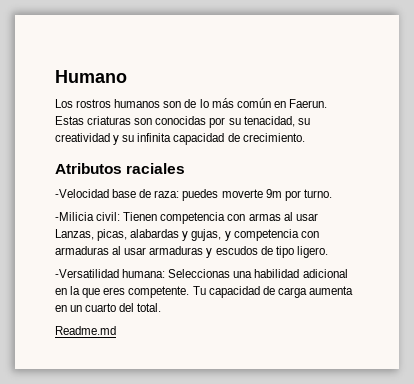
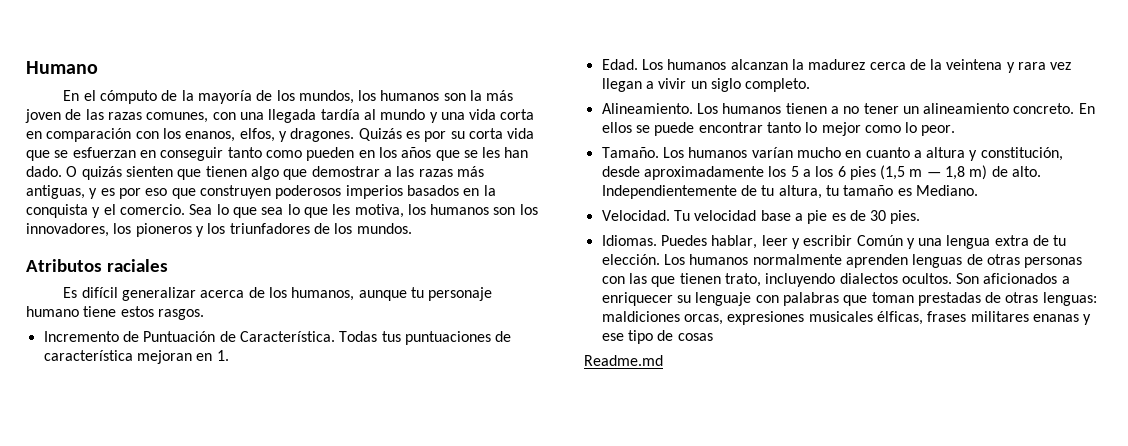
[55,98,327,108] [55,116,310,128] [55,133,305,145] [55,163,186,174] [55,189,332,201] [55,212,318,224] [55,229,319,241] [55,246,328,258] [55,269,348,278] [55,286,353,298] [55,303,162,312] Los rostros humanos son de lo más común en Faerun. Estas criaturas son conocidas por su tenacidad, su creatividad y su infinita capacidad de crecimiento. // Atributos raciales // -Velocidad base de raza: puedes moverte 9m por turno. // -Milicia civil: Tienen competencia con armas al usar Lanzas, picas, alabardas y gujas, y competencia con armaduras al usar armaduras y escudos de tipo ligero. // -Versatilidad humana: Seleccionas una habilidad adicional en la que eres competente. Tu capacidad de carga aumenta en un cuarto del total. -> [63,90,514,104] [25,109,535,123] [26,128,535,142] [26,147,529,161] [26,166,484,180] [26,185,496,199] [26,204,538,218] [26,223,412,237] [26,259,168,272] [63,287,493,301] [26,306,204,320] [43,331,512,345] [43,350,229,364] [601,59,1072,73] [601,78,811,92] [601,103,1095,114] [601,122,956,136] [601,147,1063,161] [601,165,1042,180] [601,185,978,199] [601,210,921,224] [601,235,1067,249] [601,254,1083,268] [601,273,1070,287] [601,292,1097,306] [601,311,1092,325] [601,330,713,344] En el cómputo de la mayoría de los mundos, los humanos son la más joven de las razas comunes, con una llegada tardía al mundo y una vida corta en comparación con los enanos, elfos, y dragones. Quizás es por su corta vida que se esfuerzan en conseguir tanto como pueden en los años que se les han dado. O quizás sienten que tienen algo que demostrar a las razas más antiguas, y es por eso que construyen poderosos imperios basados en la conquista y el comercio. Sea lo que sea lo que les motiva, los humanos son los innovadores, los pioneros y los triunfadores de los mundos. // Atributos raciales // Es difícil generalizar acerca de los humanos, aunque tu personaje humano tiene estos rasgos. // Incremento de Puntuación de Característica. Todas tus puntuaciones de característica mejoran en 1. // Edad. Los humanos alcanzan la madurez cerca de la veintena y rara vez llegan a vivir un siglo completo. // Alineamiento. Los humanos tienen a no tener un alineamiento concreto. En ellos se puede encontrar tanto lo mejor como lo peor. // Tamaño. Los humanos varían mucho en cuanto a altura y constitución, desde aproximadamente los 5 a los 6 pies (1,5 m — 1,8 m) de alto. Independientemente de tu altura, tu tamaño es Mediano. // Velocidad. Tu velocidad base a pie es de 30 pies. // Idiomas. Puedes hablar, leer y escribir Común y una lengua extra de tu elección. Los humanos normalmente aprenden lenguas de otras personas con las que tienen trato, incluyendo dialectos ocultos. Son aficionados a enriquecer su lenguaje con palabras que toman prestadas de otras lenguas: maldiciones orcas, expresiones musicales élficas, frases militares enanas y ese tipo de cosas

